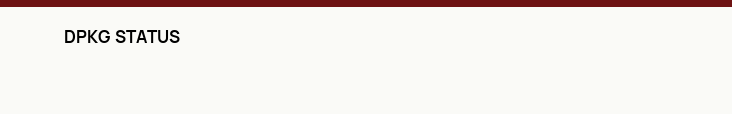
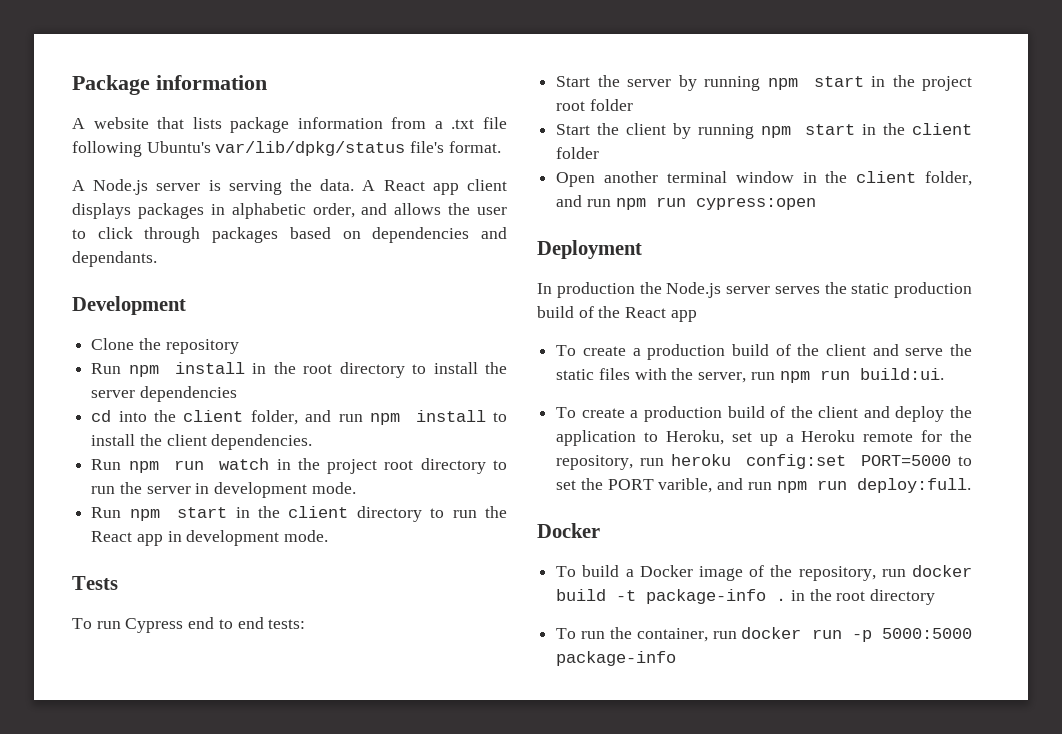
[64,30,180,43] DPKG STATUS -> [72,75,267,95] [72,117,507,133] [72,141,501,157] [72,179,507,195] [72,203,507,219] [72,227,508,243] [72,251,157,267] [72,296,186,315] [91,338,239,354] [91,362,507,378] [91,386,237,402] [91,410,508,425] [91,434,313,450] [91,458,507,474] [91,482,356,498] [91,506,507,522] [91,530,329,546] [72,576,118,590] [72,617,306,633] [556,75,972,91] [556,99,633,111] [556,123,972,139] [556,147,600,159] [556,171,972,187] [556,195,816,210] [537,240,642,259] [537,282,972,298] [537,306,697,322] [556,344,972,360] [556,368,944,383] [556,406,972,422] [556,430,972,446] [556,454,972,470] [556,478,971,493] [537,523,600,538] [556,565,972,581] [556,589,936,605] [556,627,972,642] [556,651,677,666] Package information // A website that lists package information from a .txt file following Ubuntu's var/lib/dpkg/status file's format. // A Node.js server is serving the data. A React app client displays packages in alphabetic order, and allows the user to click through packages based on dependencies and dependants. // Development // Clone the repository // Run npm install in the root directory to install the server dependencies // cd into the client folder, and run npm install to install the client dependencies. // Run npm run watch in the project root directory to run the server in development mode. // Run npm start in the client directory to run the React app in development mode. // Tests // To run Cypress end to end tests: // Start the server by running npm start in the project root folder // Start the client by running npm start in the client folder // Open another terminal window in the client folder, and run npm run cypress:open // Deployment // In production the Node.js server serves the static production build of the React app // To create a production build of the client and serve the static files with the server, run npm run build:ui. // To create a production build of the client and deploy the application to Heroku, set up a Heroku remote for the repository, run heroku config:set PORT=5000 to set the PORT varible, and run npm run deploy:full. // Docker // To build a Docker image of the repository, run docker build -t package-info . in the root directory // To run the container, run docker run -p 5000:5000 package-info

